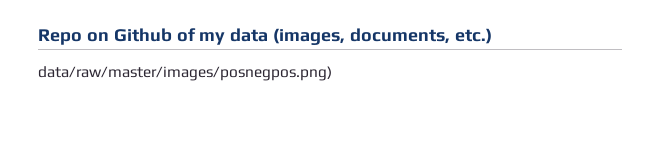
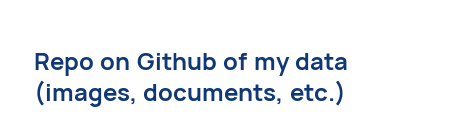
[38,66,332,81] // data/raw/master/images/posnegpos.png) -> (346, 93) none

